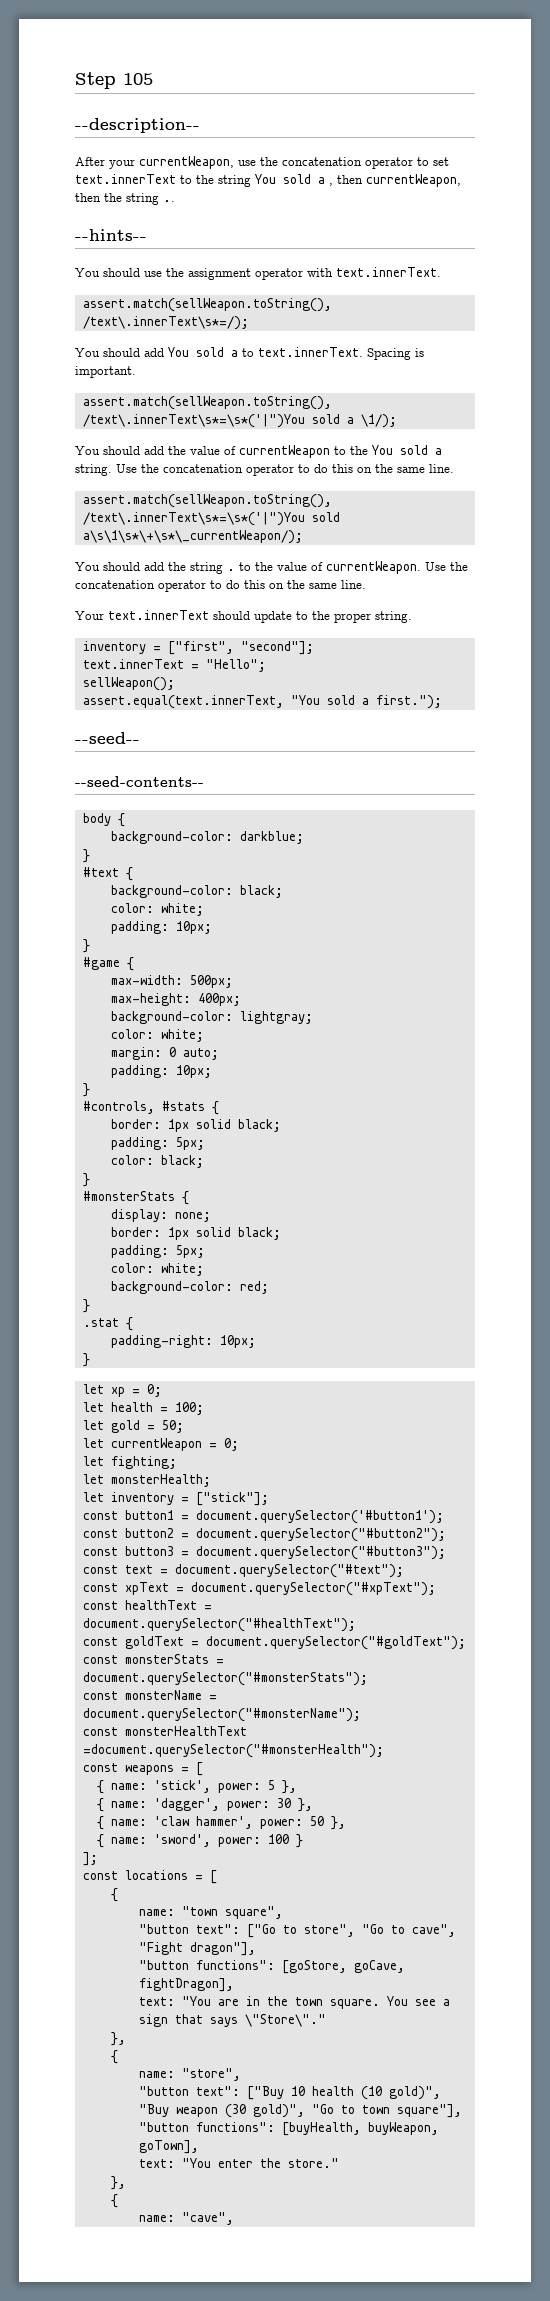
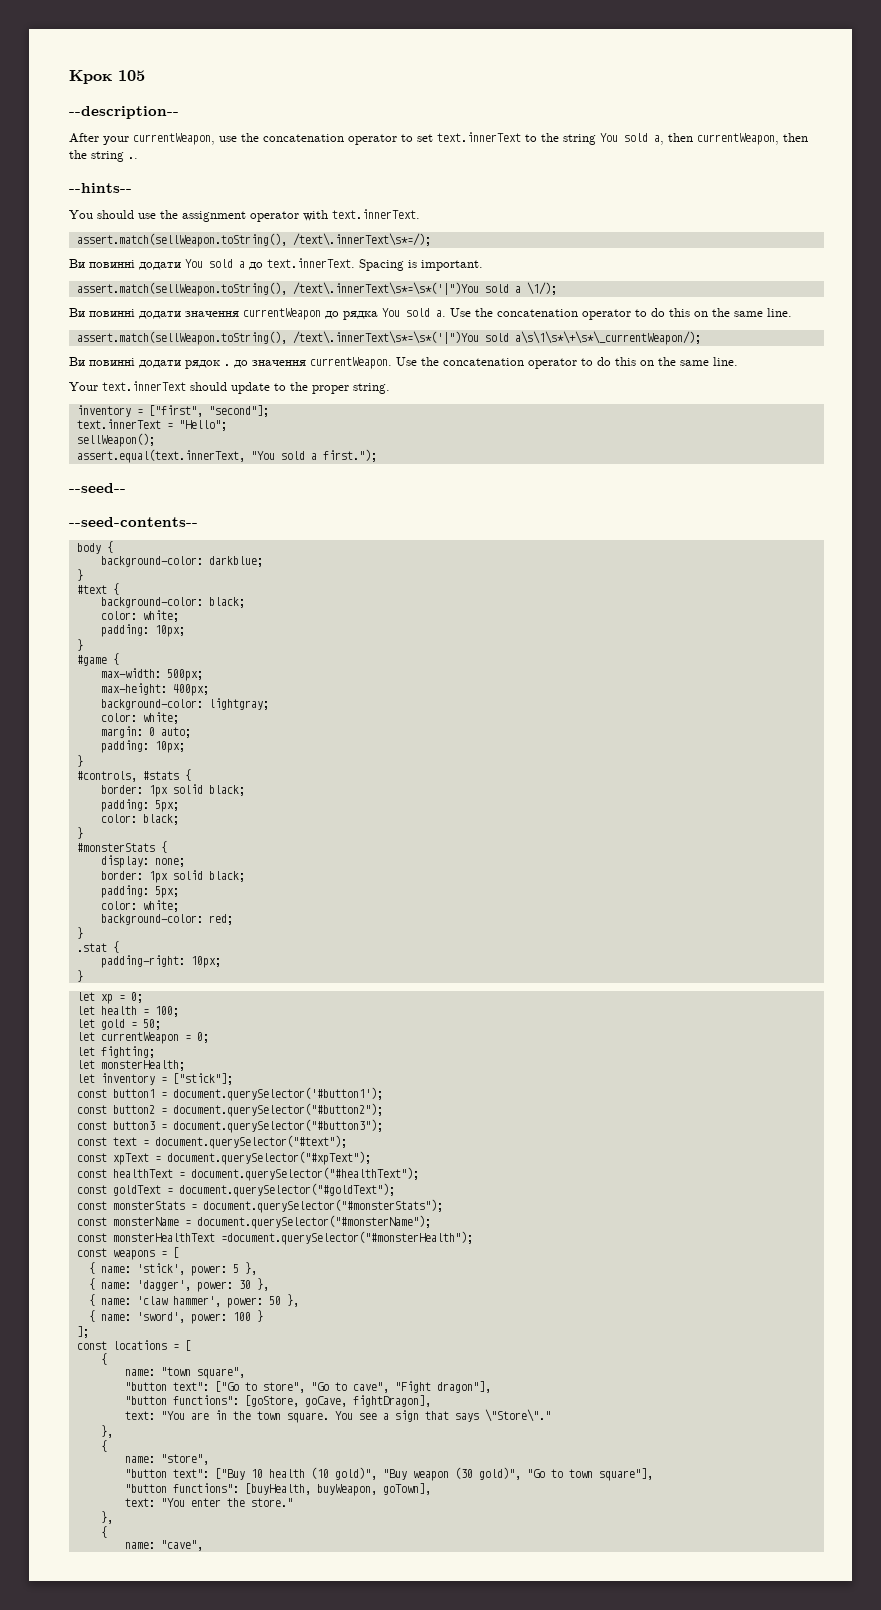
[75,72,116,89] Step -> [69,70,112,84] Крок
[318,177,333,186] a , -> [654,135,664,145] a,
[75,347,254,357] You should add You sold a to -> [69,259,263,270] Ви повинні додати You sold a до
[75,445,442,458] [75,464,112,476] You should add the value of currentWeapon to the You sold a string. -> [69,308,446,320] Ви повинні додати значення currentWeapon до рядка You sold a.
[75,562,323,574] You should add the string . to the value of -> [69,357,306,369] Ви повинні додати рядок . до значення

